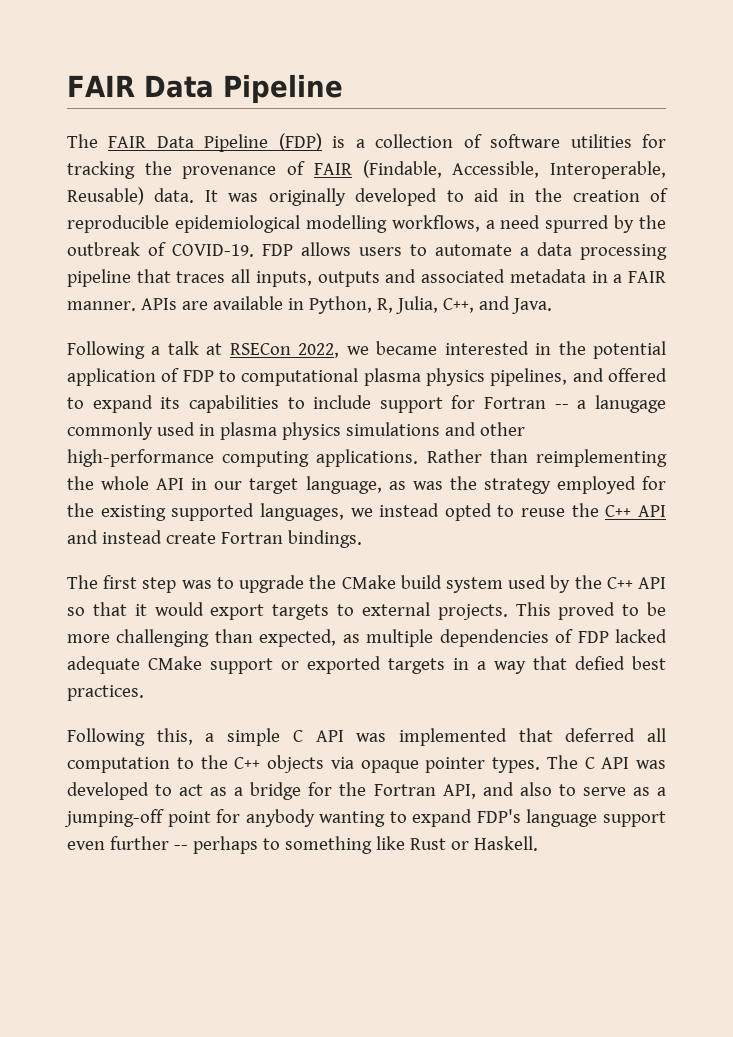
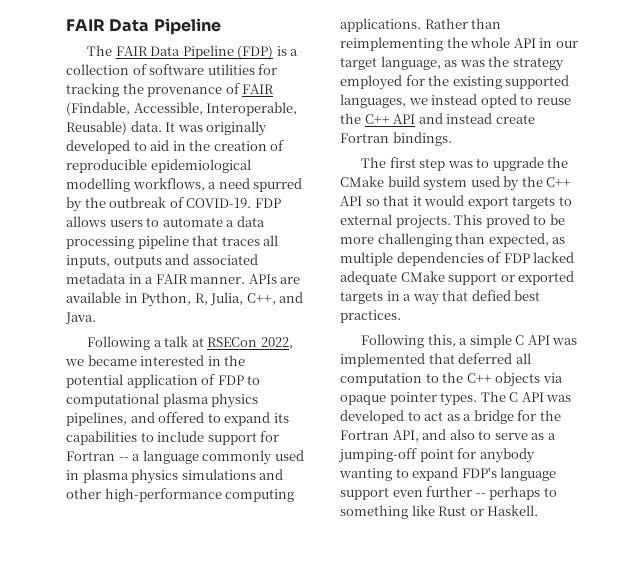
[594,395,666,413] lanugage -> [142,450,199,464] language

